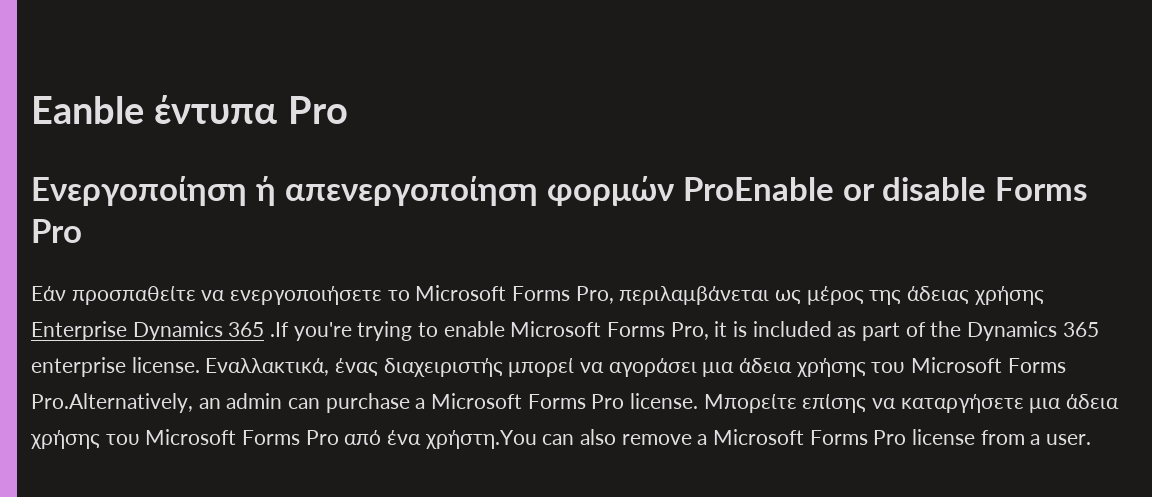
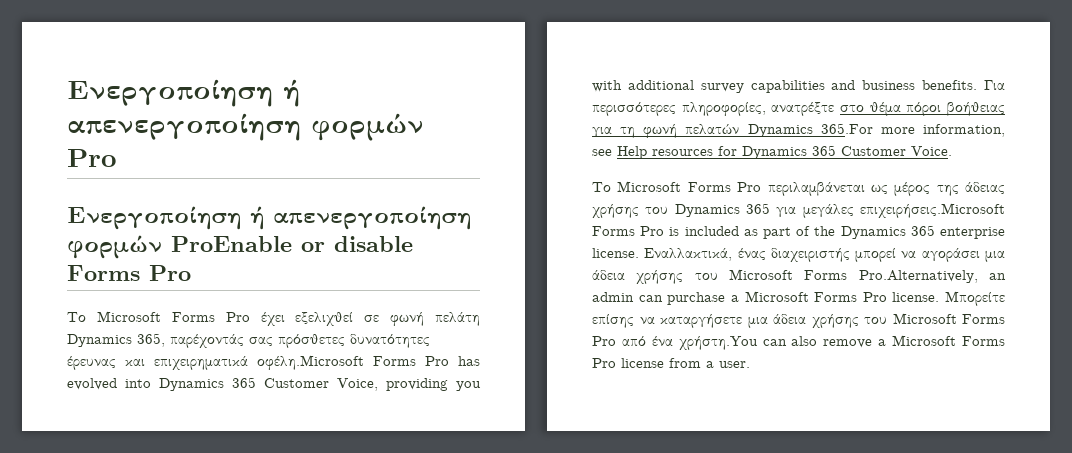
[31,95,278,124] Eanble έντυπα -> [67,79,300,107] [67,113,424,141] Ενεργοποίηση ή απενεργοποίηση φορμών
[31,285,614,305] Εάν προσπαθείτε να ενεργοποιήσετε το Microsoft Forms Pro, -> [67,311,480,326] [67,333,430,348] [67,355,480,370] [67,377,481,391] [592,80,1005,93] [592,102,1005,116] [592,123,1005,138] [592,145,952,159] [592,181,762,192] Το Microsoft Forms Pro έχει εξελιχθεί σε φωνή πελάτη Dynamics 365, παρέχοντάς σας πρόσθετες δυνατότητες έρευνας και επιχειρηματικά οφέλη.Microsoft Forms Pro has evolved into Dynamics 365 Customer Voice, providing you with additional survey capabilities and business benefits. Για περισσότερες πληροφορίες, ανατρέξτε στο θέμα πόροι βοήθειας για τη φωνή πελατών Dynamics 365.For more information, see Help resources for Dynamics 365 Customer Voice. // Το Microsoft Forms Pro
[31,321,728,341] Enterprise Dynamics 365 .If you're trying to enable Microsoft Forms Pro, it -> [645,203,1005,218] [592,226,665,236] του Dynamics 365 για μεγάλες επιχειρήσεις.Microsoft Forms Pro

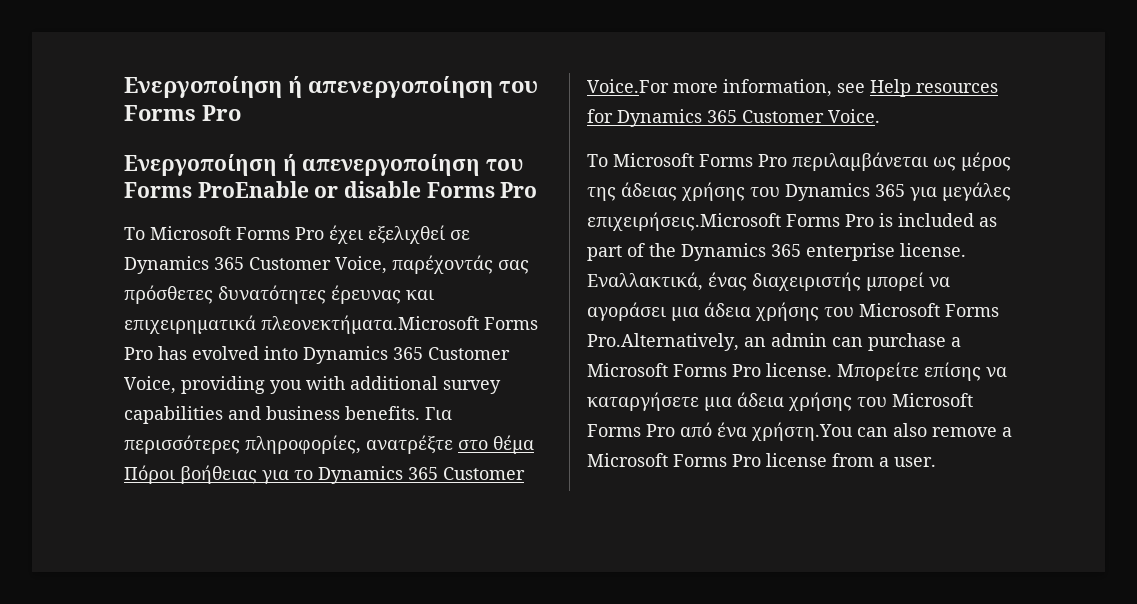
[67,79,300,107] [67,113,424,141] Ενεργοποίηση ή απενεργοποίηση φορμών -> [124,76,538,98] [124,105,196,121] Ενεργοποίηση ή απενεργοποίηση του Forms
[67,235,162,259] φορμών -> [486,159,524,171] [124,182,192,198] του Forms
[390,312,480,326] [67,333,165,347] φωνή πελάτη Dynamics 365, -> [124,256,387,274] Dynamics 365 Customer Voice,
[257,355,364,370] οφέλη.Microsoft -> [261,315,479,334] πλεονεκτήματα.Microsoft
[906,102,942,116] πόροι -> [124,465,175,484] Πόροι
[620,123,873,138] τη φωνή πελατών Dynamics 365.For -> [294,466,525,484] [587,79,669,93] το Dynamics 365 Customer Voice.For

